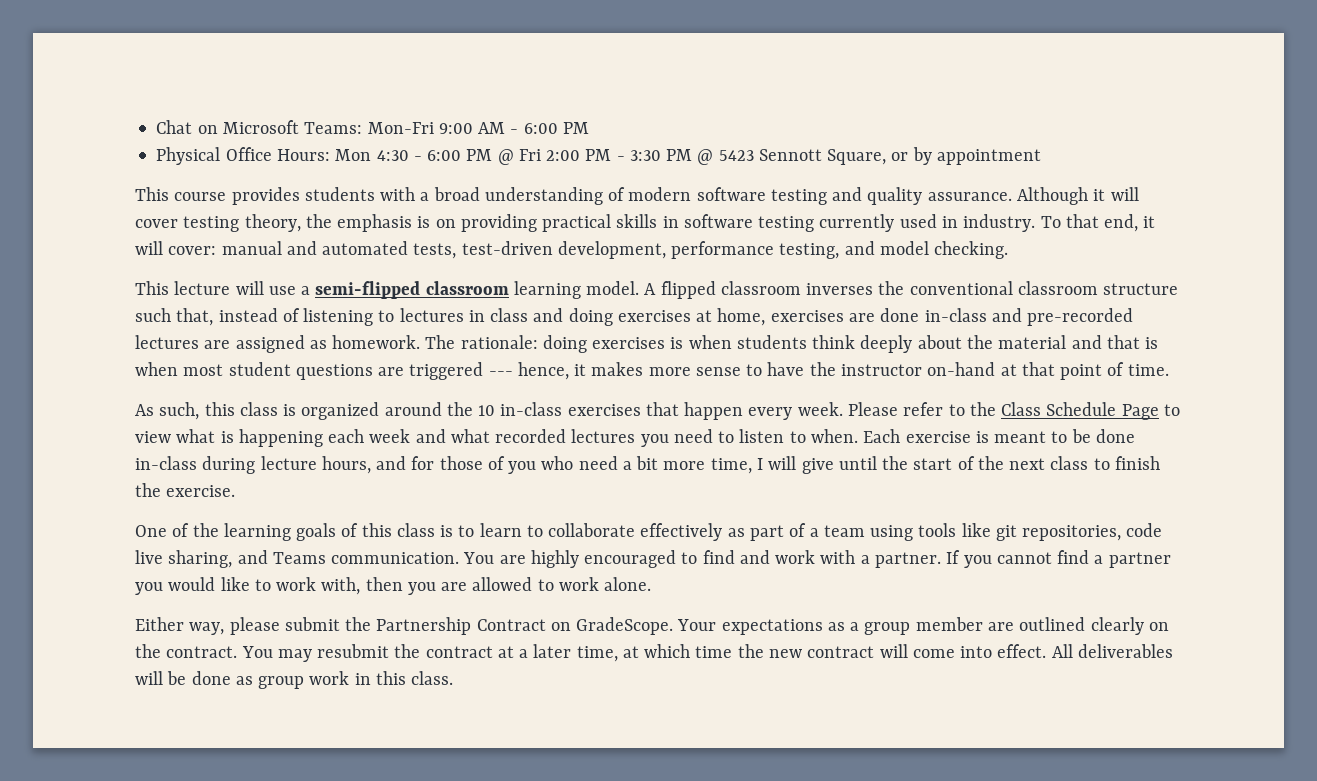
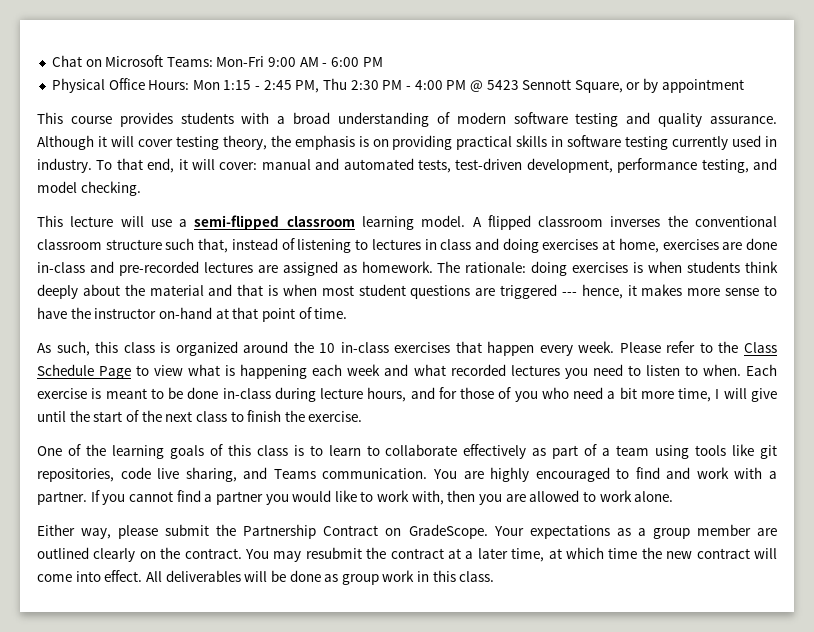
[376,149,581,165] 4:30 - 6:00 PM @ Fri 2:00 -> [223,78,379,93] 1:15 - 2:45 PM, Thu 2:30
[629,150,661,161] 3:30 -> [414,80,443,90] 4:00

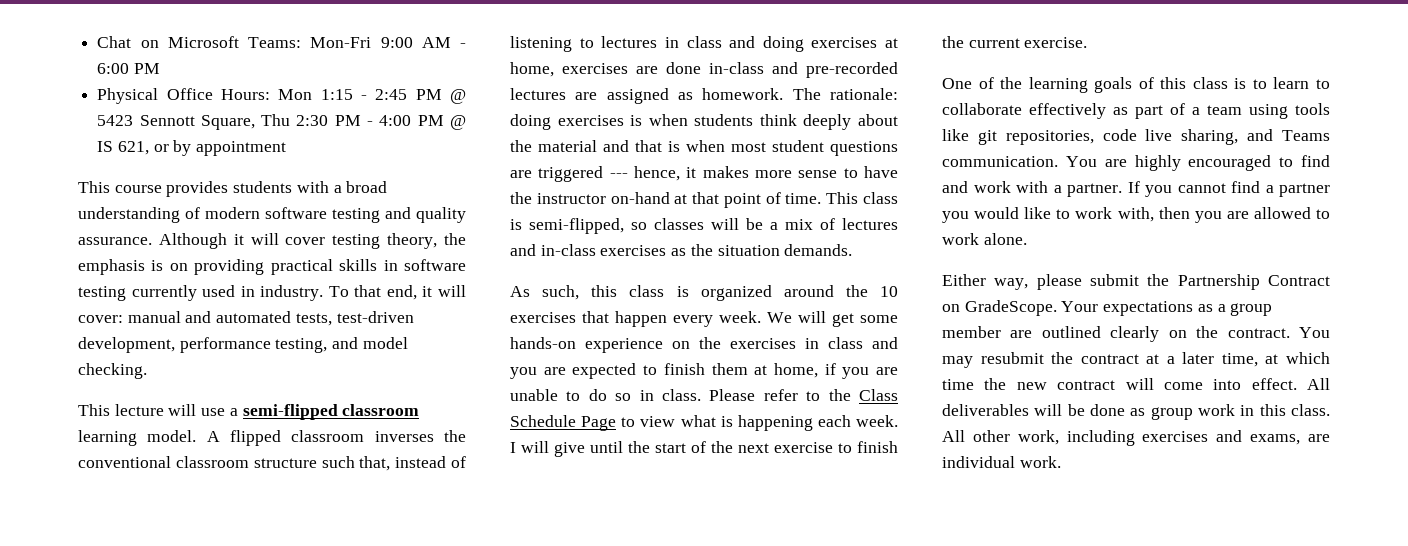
[295,80,320,93] PM, -> [415,89,466,104] [97,115,255,130] PM @ 5423 Sennott Square,
[486,79,623,93] 5423 Sennott Square, -> [97,141,149,155] IS 621,
(348, 313) none -> [826,192,898,204] [510,218,898,234] [510,244,853,256] This class is semi-flipped, so classes will be a mix of lectures and in-class exercises as the situation demands.
[340,342,389,353] in-class -> (898, 291) none
(615, 347) none -> [767,311,898,327] [510,337,898,353] [510,363,898,379] [510,389,701,401] We will get some hands-on experience on the exercises in class and you are expected to finish them at home, if you are unable to do so in class.
[347,364,778,379] [37,387,712,402] week and what recorded lectures you need to listen to when. Each exercise is meant to be done in-class during lecture hours, and for those of you who need a bit more time, -> [856,415,898,427] week.
[195,411,227,422] class -> [774,442,833,453] exercise
(305, 416) none -> [968,38,1020,48] current
(495, 576) none -> [942,430,1330,446] [942,456,1061,468] All other work, including exercises and exams, are individual work.

